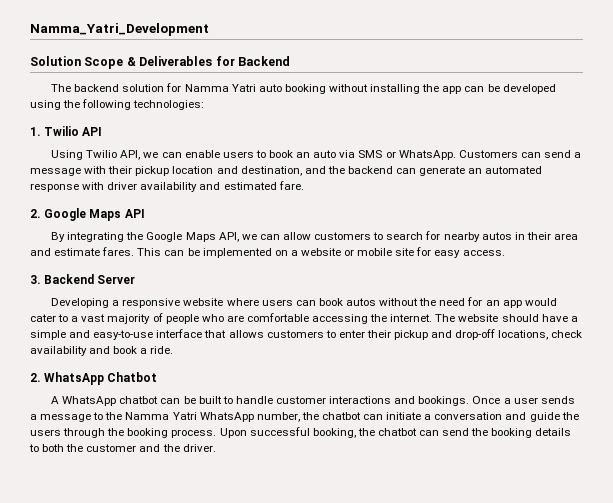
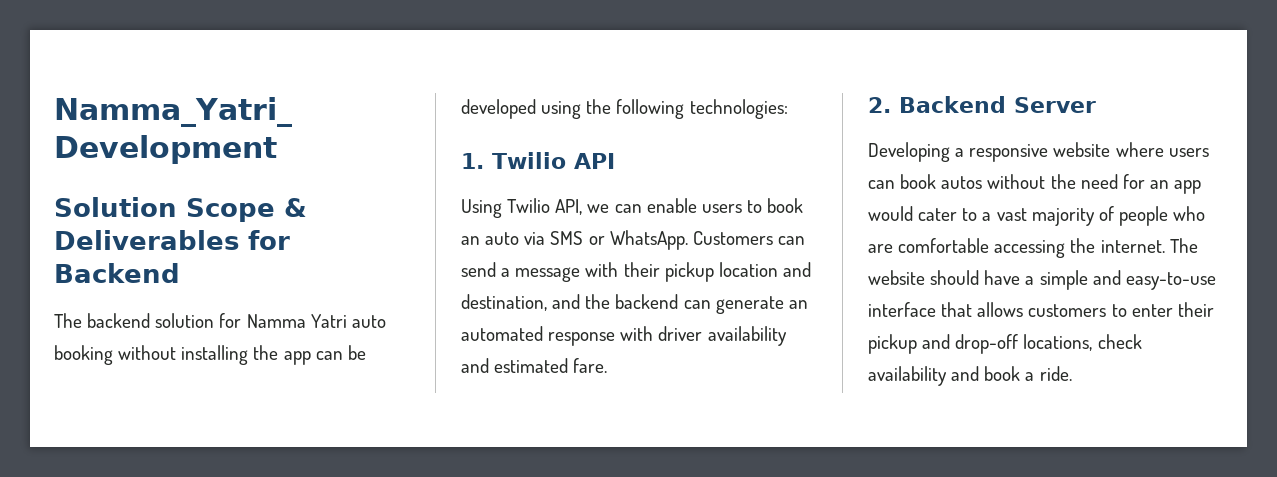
[44,208,145,221] [51,231,578,242] [30,247,505,258] [30,275,41,284] Google Maps API // By integrating the Google Maps API, we can allow customers to search for nearby autos in their area and estimate fares. This can be implemented on a website or mobile site for easy access. // 3. -> (891, 105) none
[30,372,158,385] [51,396,575,406] [30,412,579,422] [30,427,572,438] [29,444,216,452] // 2. WhatsApp Chatbot // A WhatsApp chatbot can be built to handle customer interactions and bookings. Once a user sends a message to the Namma Yatri WhatsApp number, the chatbot can initiate a conversation and guide the users through the booking process. Upon successful booking, the chatbot can send the booking details to both the customer and the driver. -> (1072, 373) none

